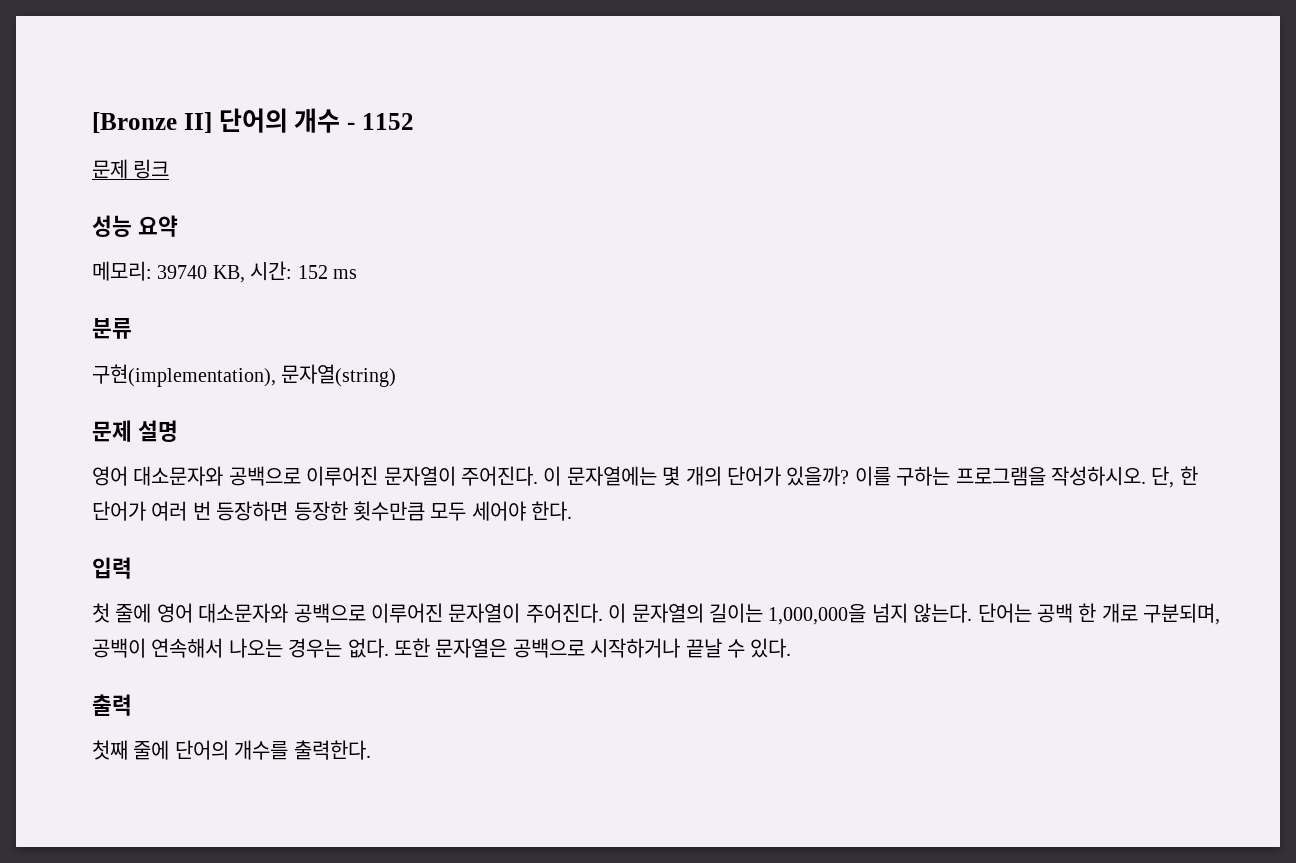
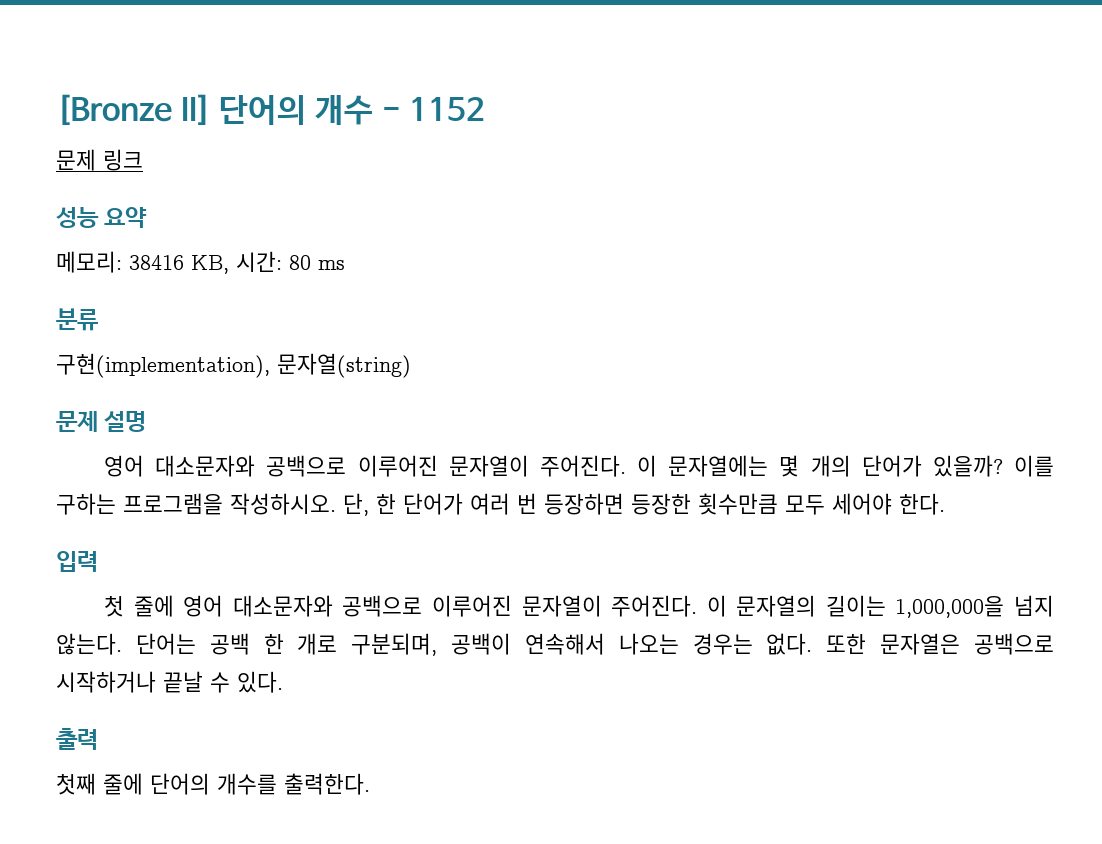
[157,265,208,279] 39740 -> [129,255,184,270] 38416
[297,265,328,279] 152 -> [289,255,311,270] 80

